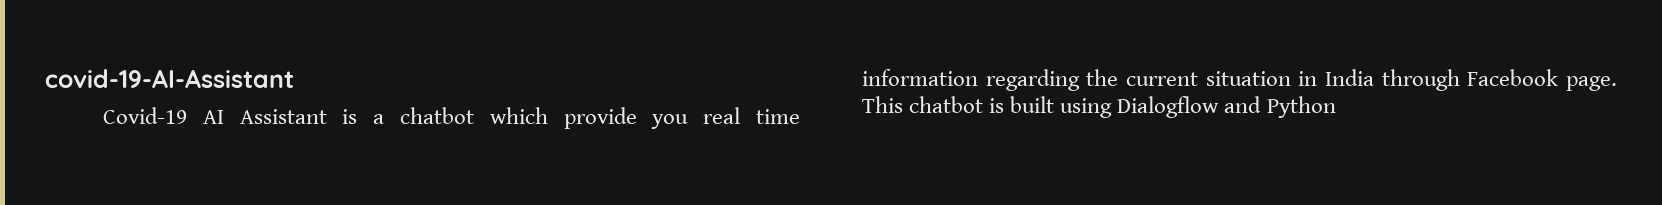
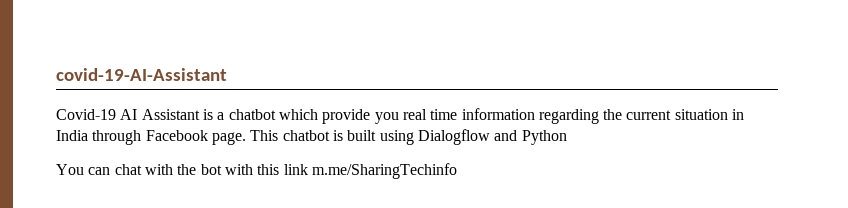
(1336, 107) none -> [56,163,457,179] // You can chat with the bot with this link m.me/SharingTechinfo

